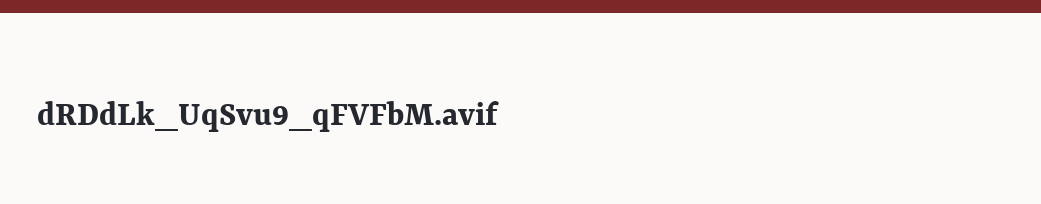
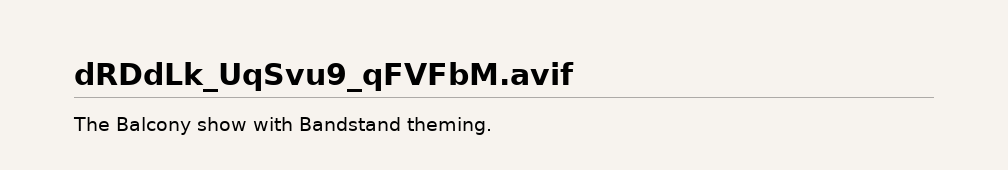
(499, 116) none -> [73,117,492,135] // The Balcony show with Bandstand theming.

